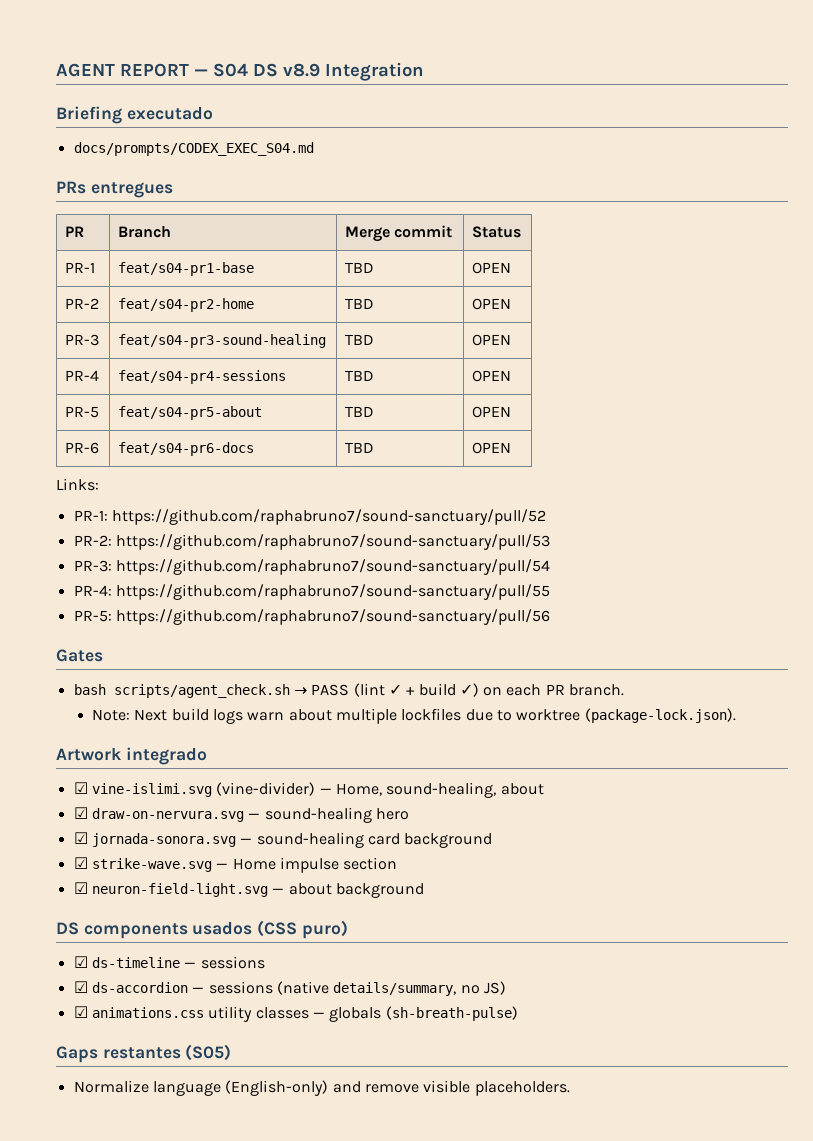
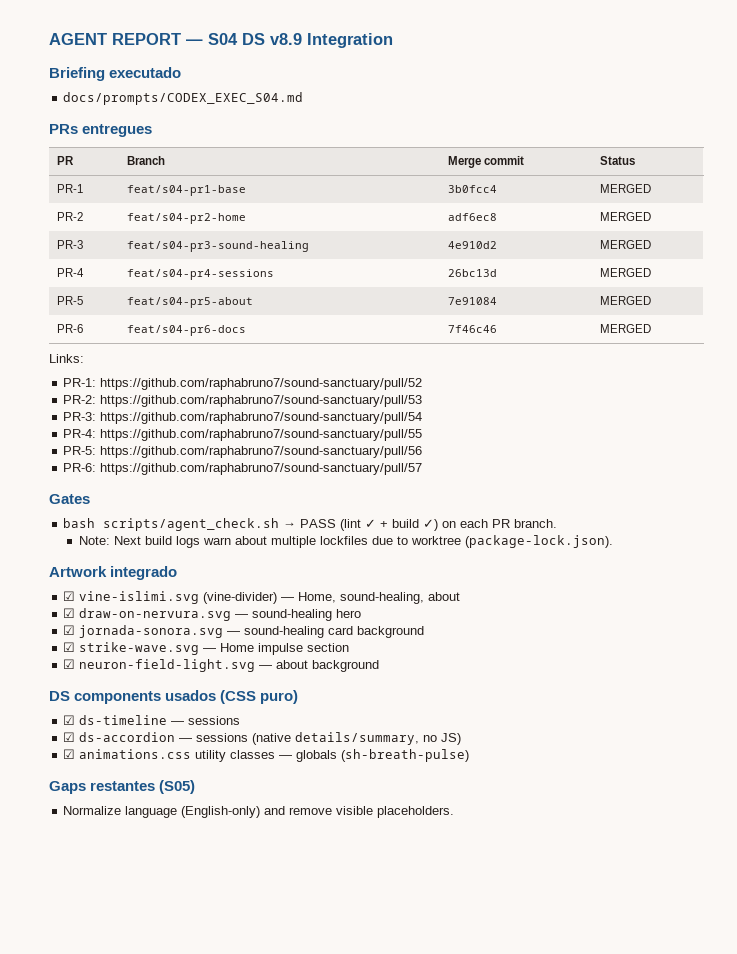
[345,262,375,273] [472,262,512,274] TBD | OPEN -> [448,185,498,193] [600,184,652,193] 3b0fcc4 | MERGED
[345,298,375,309] [472,298,512,310] TBD | OPEN -> [448,213,498,221] [600,212,652,221] adf6ec8 | MERGED
[345,334,375,345] [472,334,512,346] TBD | OPEN -> [448,241,498,249] [600,240,652,249] 4e910d2 | MERGED
[345,370,375,381] [472,370,512,382] TBD | OPEN -> [448,269,498,277] [600,268,652,277] 26bc13d | MERGED
[345,406,375,417] [472,406,512,418] TBD | OPEN -> [448,297,498,305] [600,296,652,305] 7e91084 | MERGED
[345,442,375,453] [472,442,512,454] TBD | OPEN -> [448,325,498,333] [600,324,652,333] 7f46c46 | MERGED
(550, 617) none -> [63,463,423,475] // PR-6: https://github.com/raphabruno7/sound-sanctuary/pull/57

